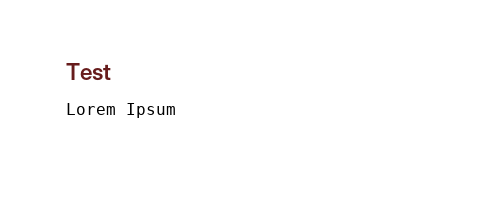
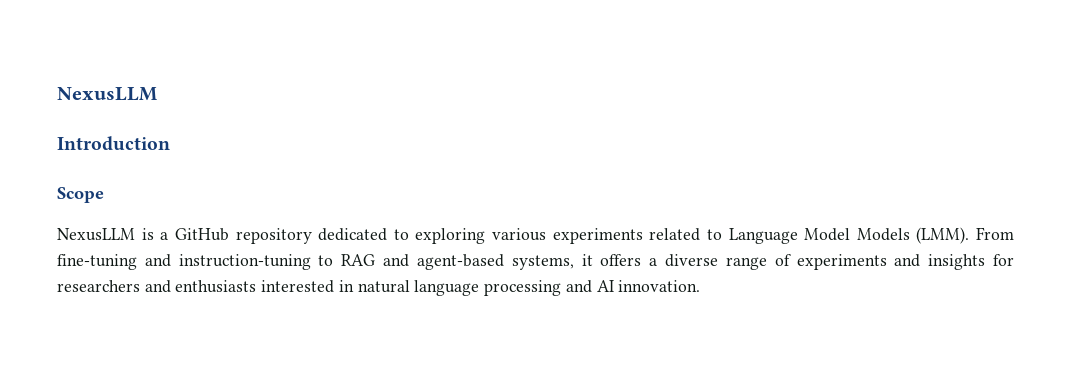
[66,63,111,81] [66,103,176,118] Test // Lorem Ipsum -> [57,87,158,101] [57,136,170,151] [57,187,104,203] [57,227,1014,244] [57,254,1015,270] [57,280,701,296] NexusLLM // Introduction // Scope // NexusLLM is a GitHub repository dedicated to exploring various experiments related to Language Model Models (LMM). From fine-tuning and instruction-tuning to RAG and agent-based systems, it offers a diverse range of experiments and insights for researchers and enthusiasts interested in natural language processing and AI innovation.

